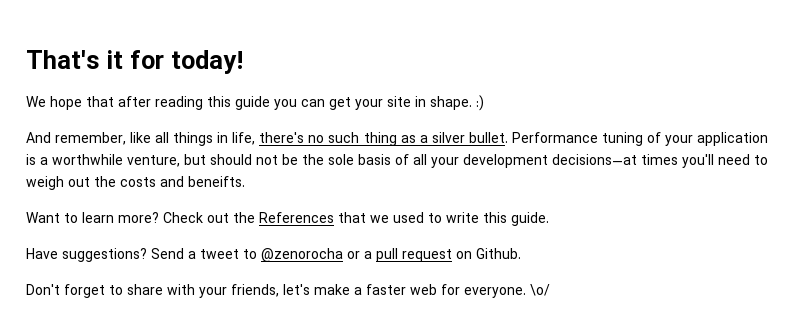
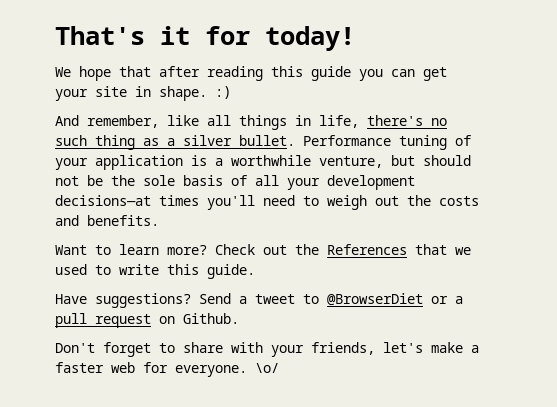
[188,176,245,187] beneifts. -> [87,215,159,226] benefits.
[261,248,343,262] @zenorocha -> [327,293,423,306] @BrowserDiet

